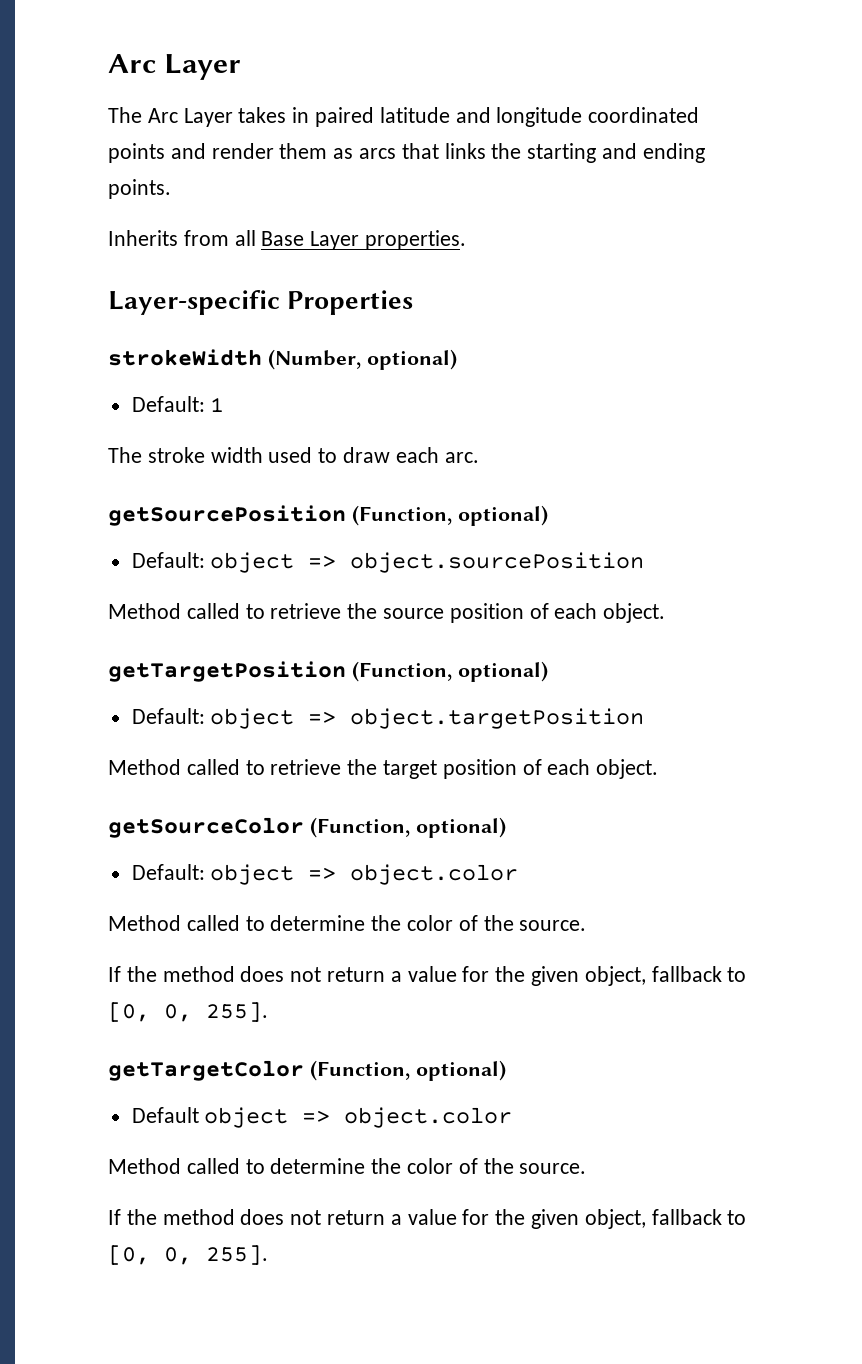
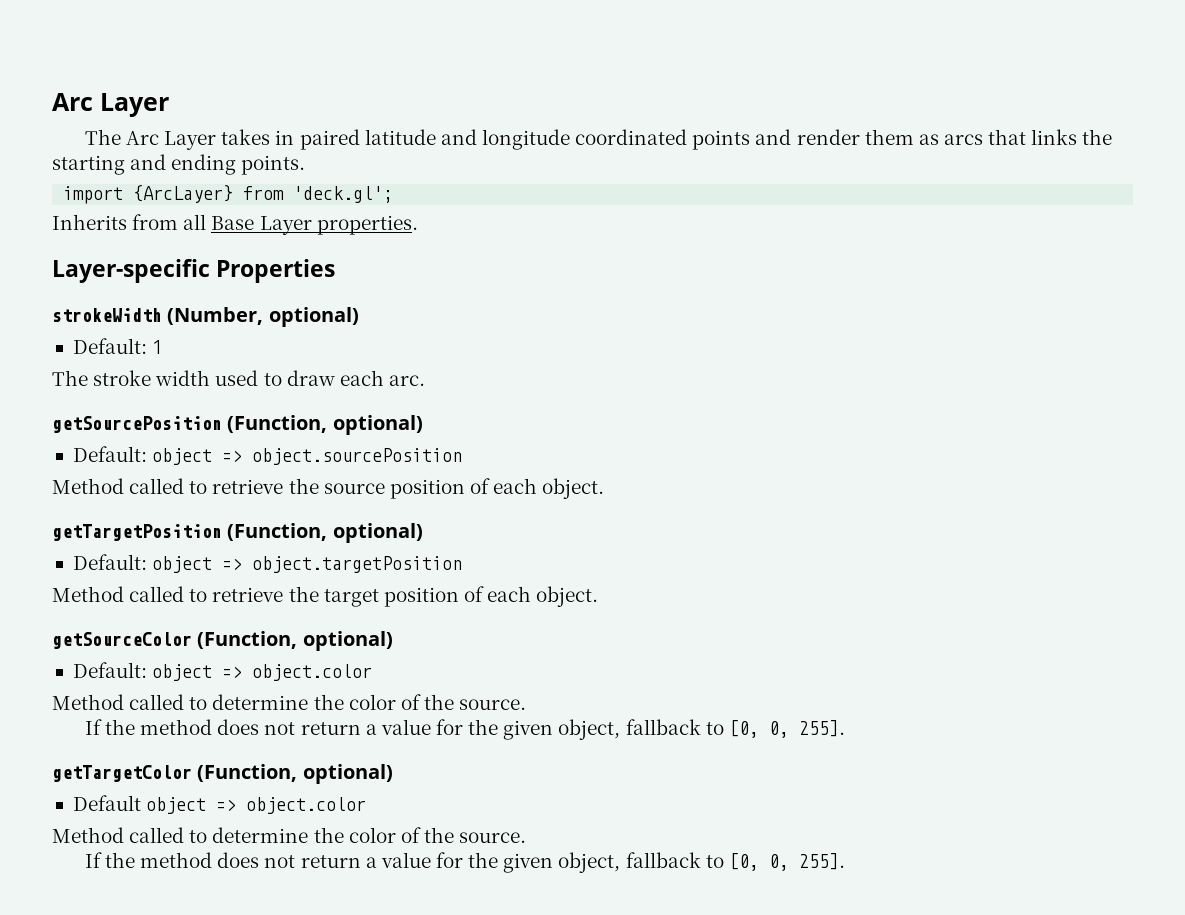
(171, 189) none -> [63,185,394,204] // import {ArcLayer} from 'deck.gl';

